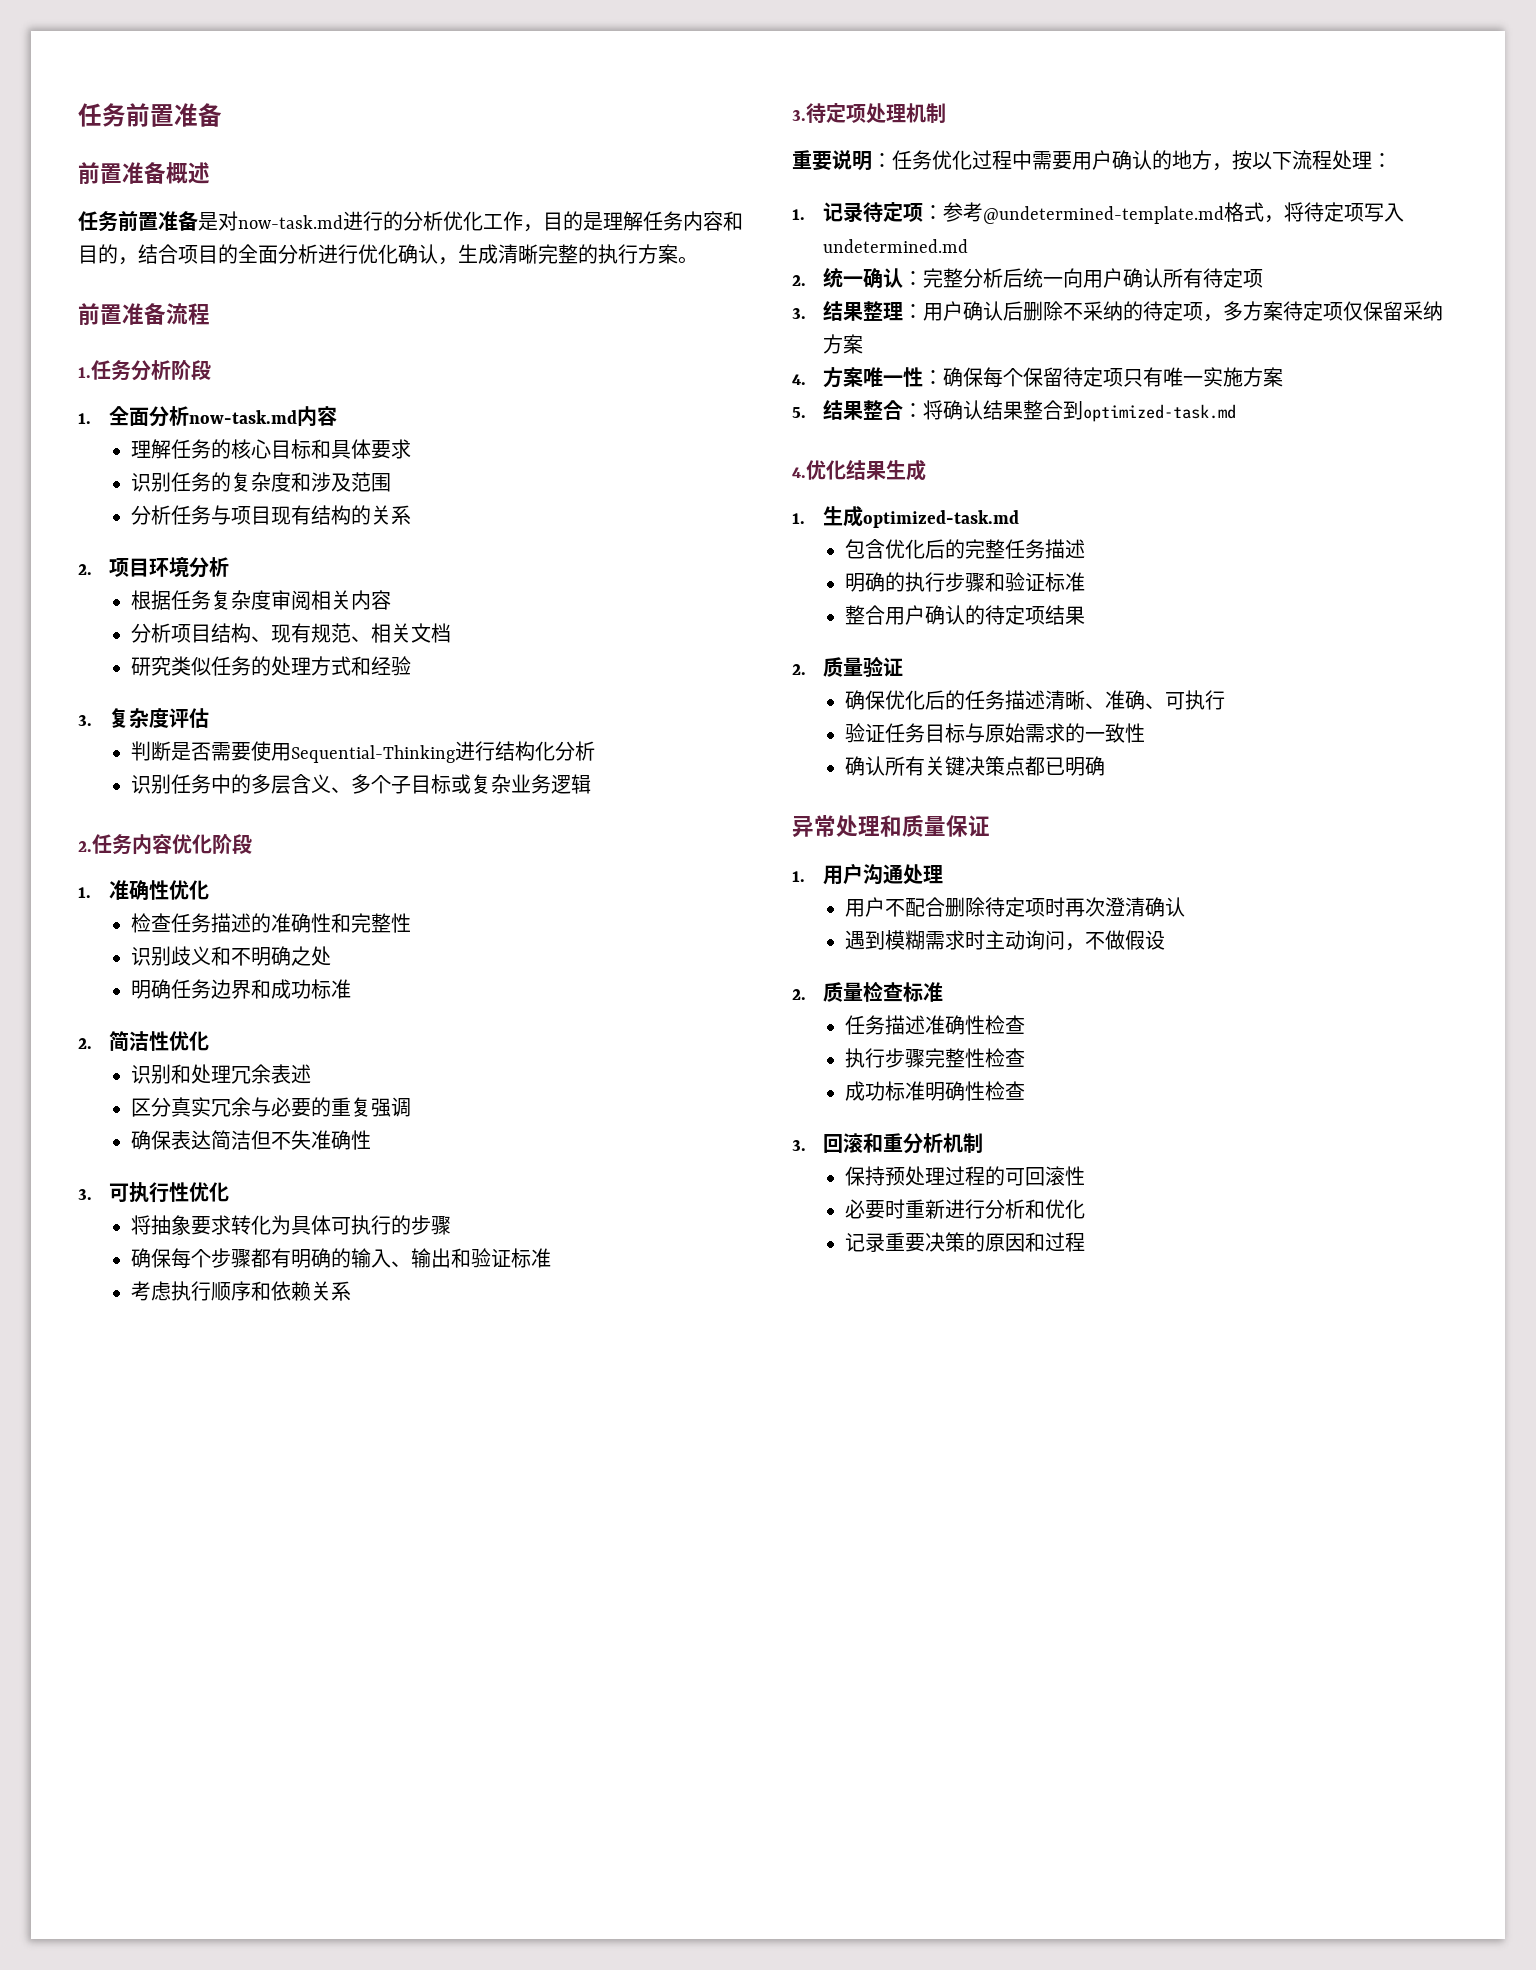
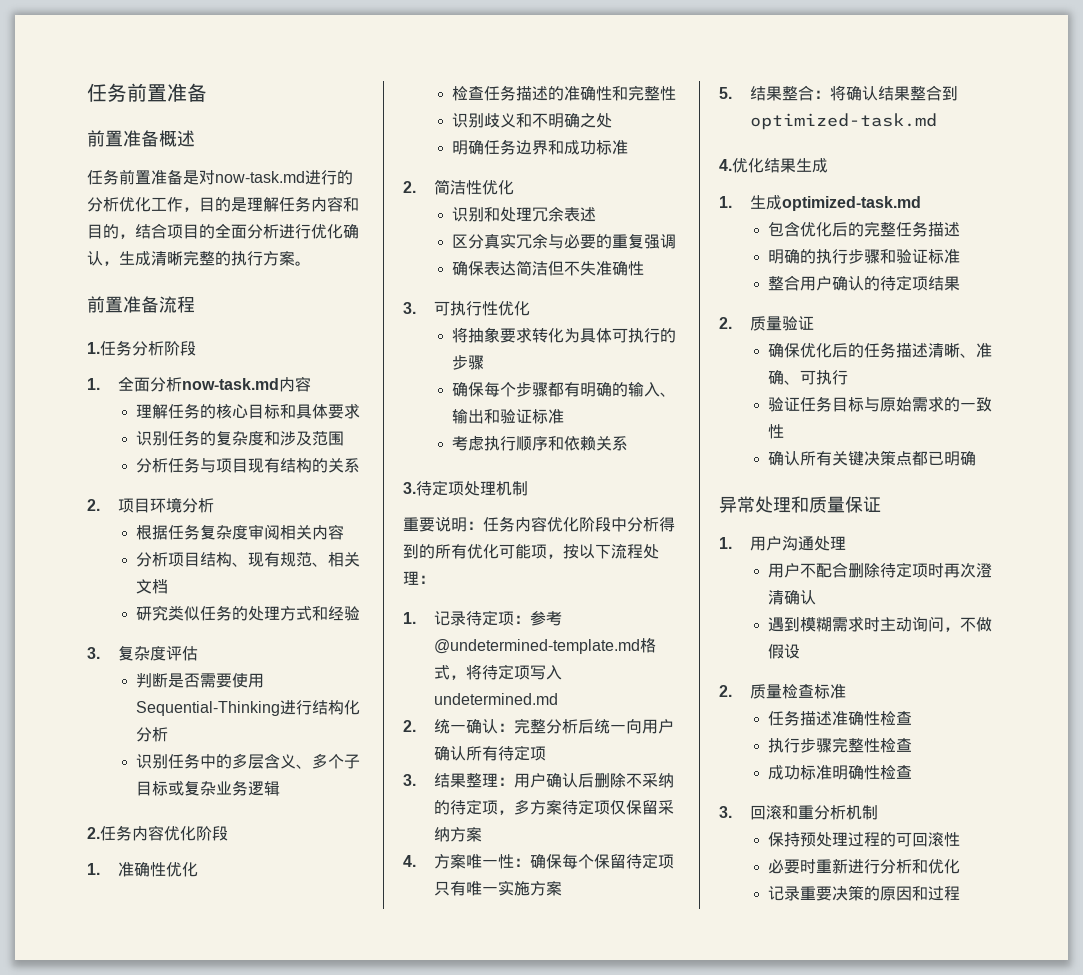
[932,150,1212,170] 优化过程中需要用户确认的地方 -> [515,516,675,532] [403,544,547,559] 内容优化阶段中分析得到的所有优化可能项

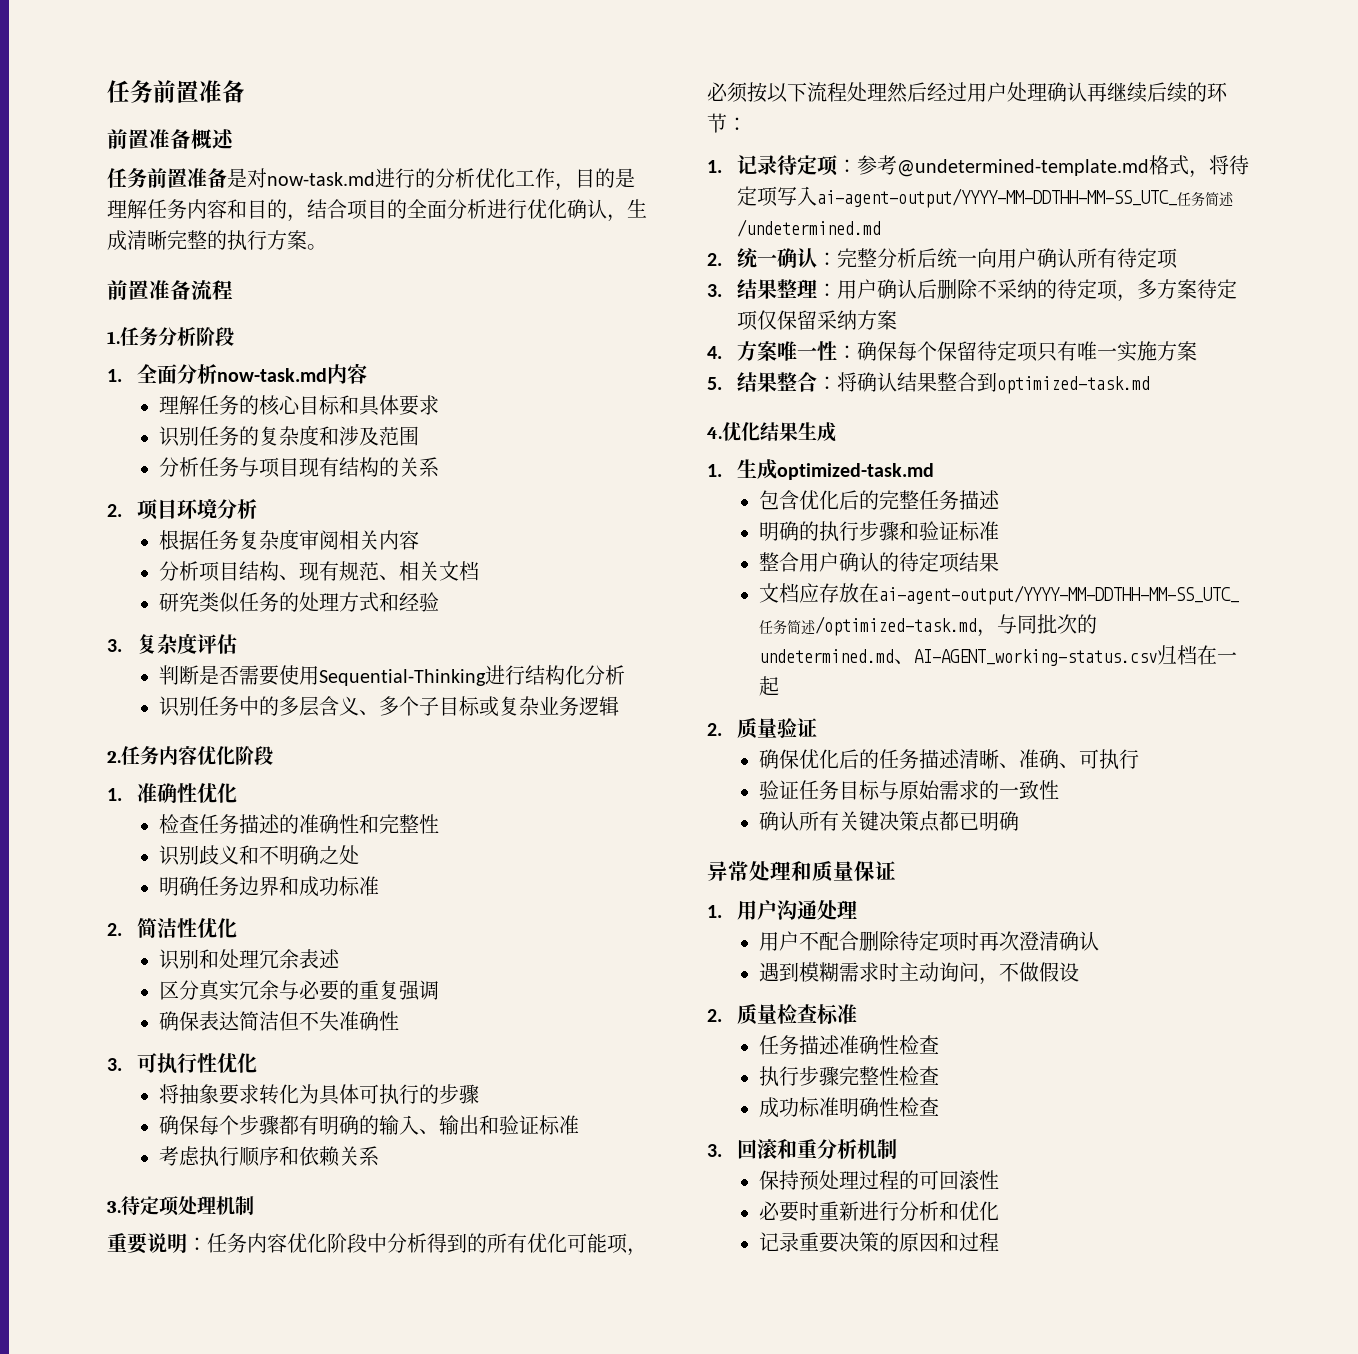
(563, 556) none -> [707,82,748,103] 必须
(419, 578) none -> [887,82,1228,103] [707,113,727,133] 然后经过用户处理确认再继续后续的环节
[434,693,559,705] undetermined.md -> [817,188,1235,208] [737,219,882,237] ai-agent-output/YYYY-MM-DDTHH-MM-SS_UTC_任务简述/undetermined.md
(960, 283) none -> [759,583,1240,605] [759,614,1098,637] [759,645,1238,666] [759,676,780,696] // 文档应存放在ai-agent-output/YYYY-MM-DDTHH-MM-SS_UTC_任务简述/optimized-task.md，与同批次的undetermined.md、AI-AGENT_working-status.csv归档在一起

